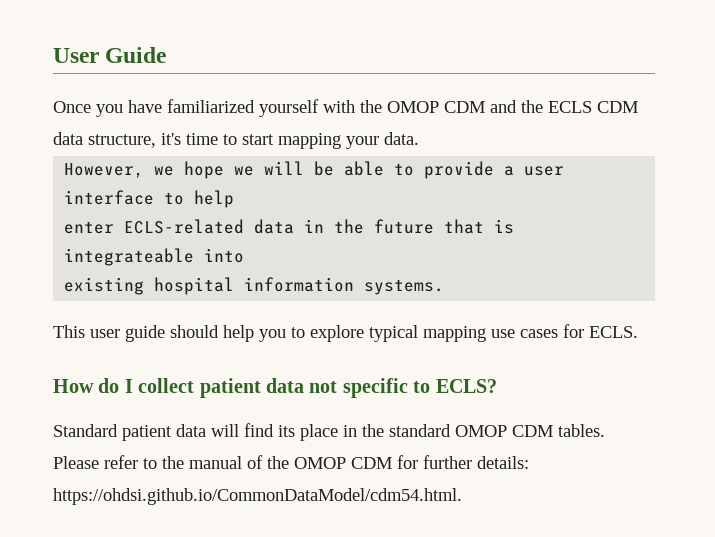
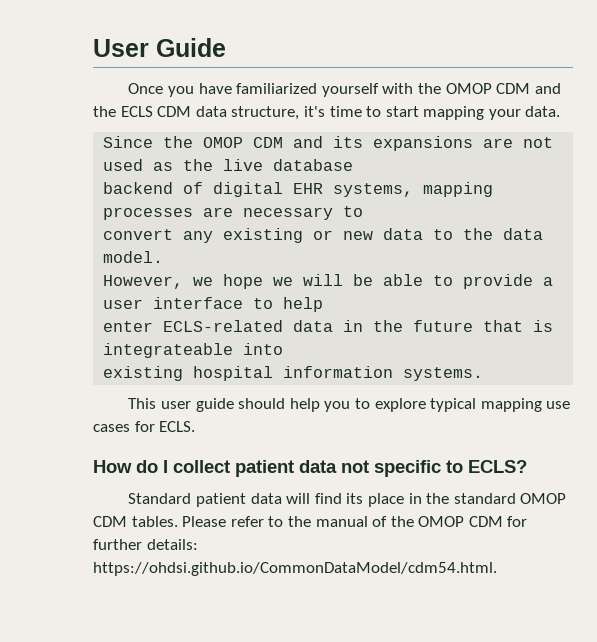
(419, 138) none -> [103,136,554,151] [103,159,354,171] [103,182,494,197] [103,206,364,220] [103,228,544,243] [103,251,164,263] // Since the OMOP CDM and its expansions are not used as the live database // backend of digital EHR systems, mapping processes are necessary to // convert any existing or new data to the data model.

